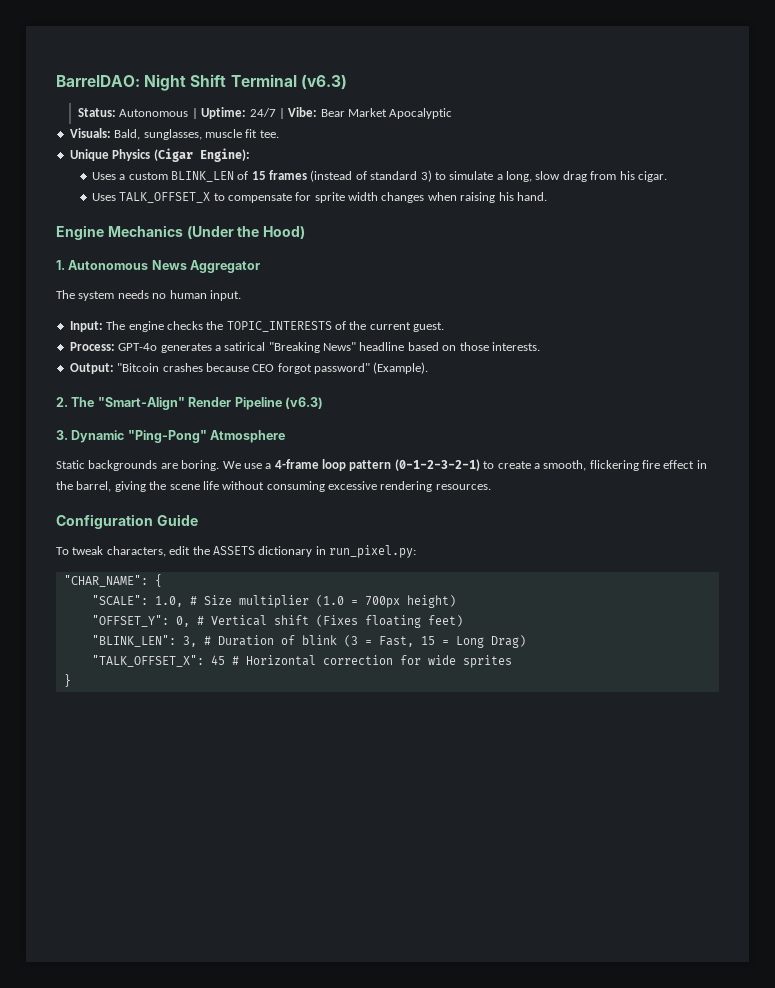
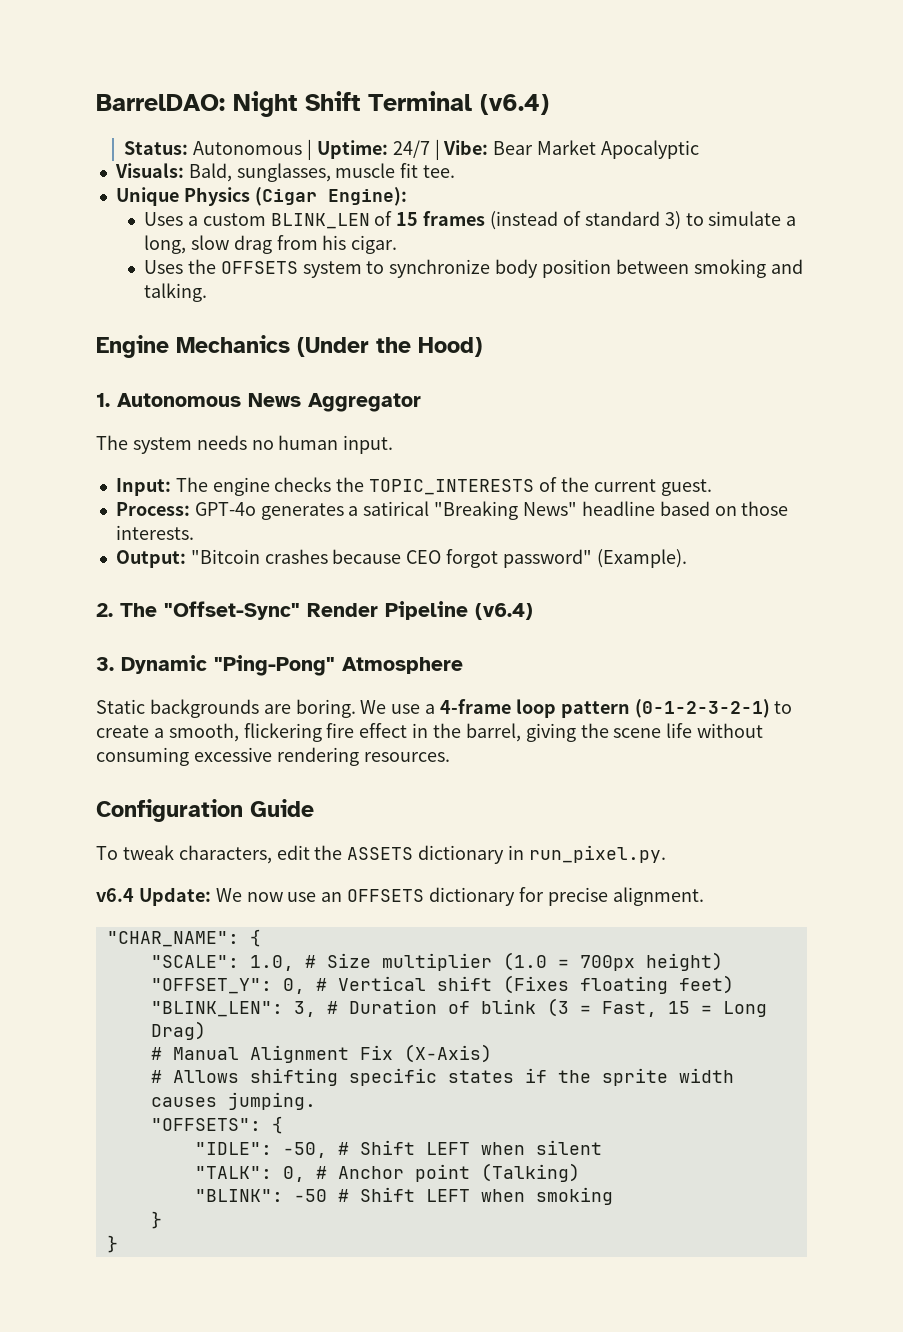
[300,75,347,90] (v6.3) -> [480,94,549,115] (v6.4)
[119,192,547,203] TALK_OFFSET_X to compensate for sprite width changes when raising his hand. -> [187,259,803,278] [144,283,208,302] the OFFSETS system to synchronize body position between smoking and talking.
[97,397,185,410] "Smart-Align" -> [164,601,300,620] "Offset-Sync"
[284,397,323,409] (v6.3) -> [475,603,533,620] (v6.4)
[329,545,416,558] run_pixel.py: -> [528,845,666,863] [96,887,704,906] run_pixel.py. // v6.4 Update: We now use an OFFSETS dictionary for precise alignment.
[91,655,512,668] [63,674,71,687] "TALK_OFFSET_X": 45 # Horizontal correction for wide sprites // } -> [150,1044,492,1063] [150,1068,734,1086] [150,1092,316,1110] [150,1116,283,1134] [194,1140,602,1158] [194,1163,580,1182] [194,1187,613,1205] [150,1211,162,1229] [106,1235,118,1253] # Manual Alignment Fix (X-Axis) // # Allows shifting specific states if the sprite width causes jumping. // "OFFSETS": { // "IDLE": -50, # Shift LEFT when silent // "TALK": 0, # Anchor point (Talking) // "BLINK": -50 # Shift LEFT when smoking // } // }

